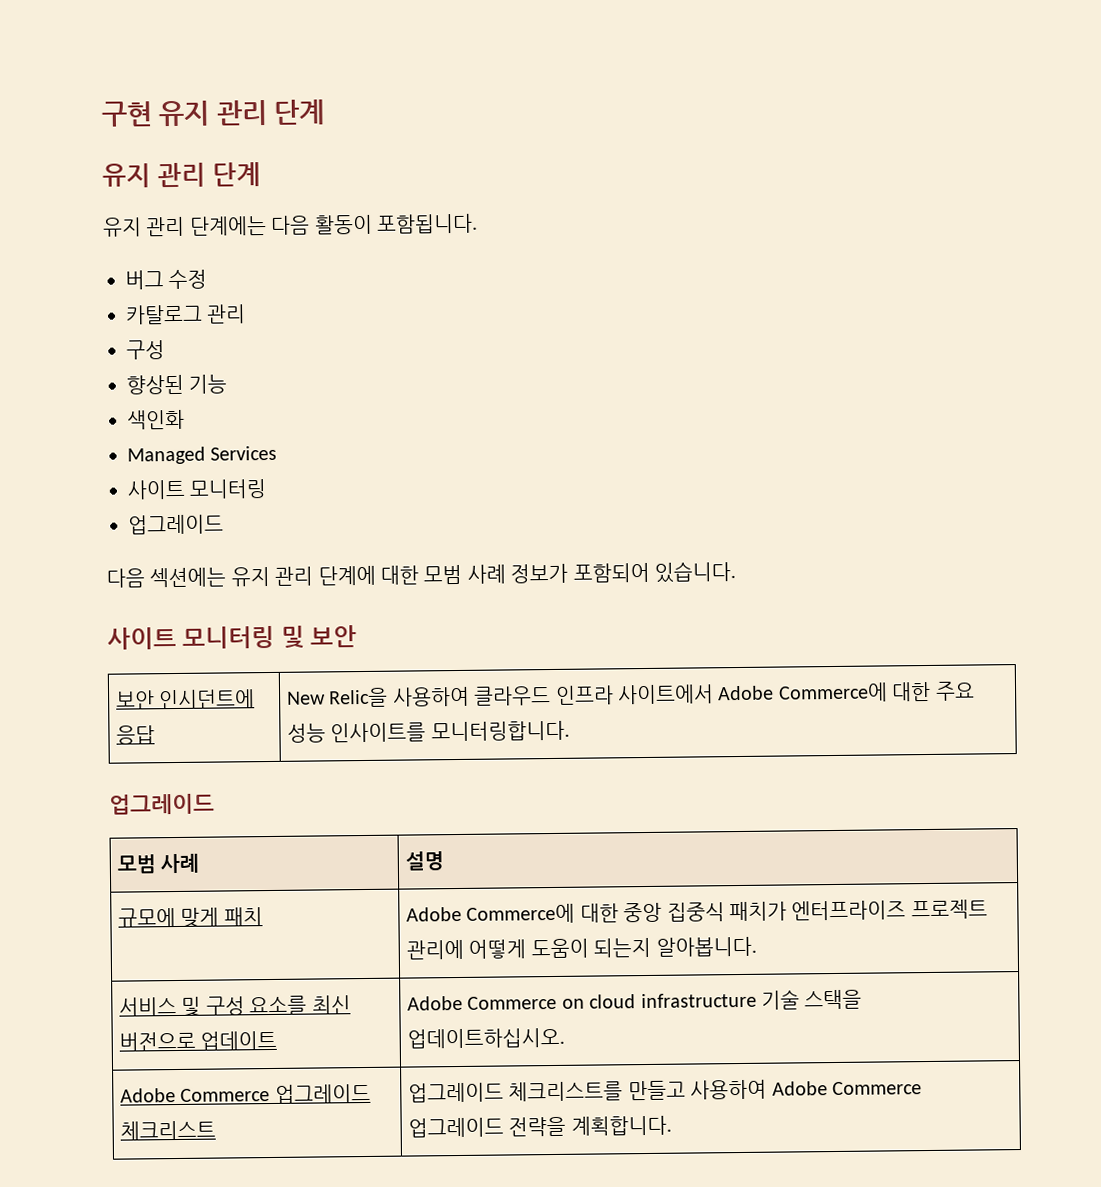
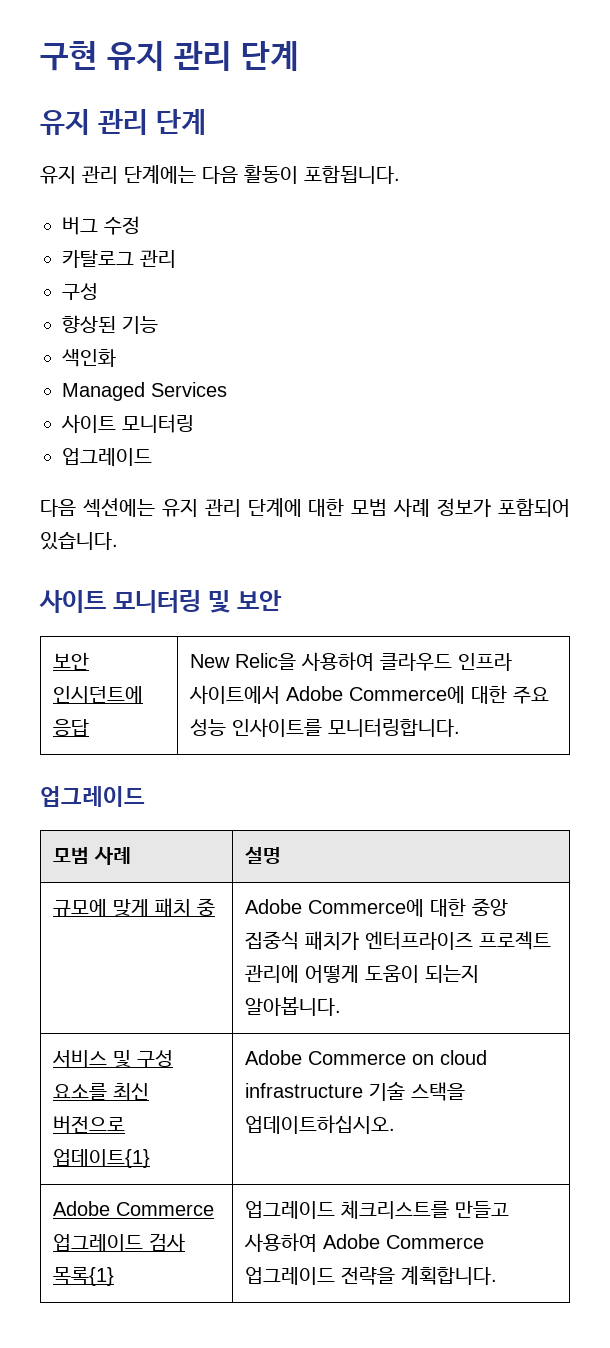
(263, 917) none -> [196,898,215,916] 중
[200,1030,278,1051] 업데이트 -> [52,1149,150,1168] 업데이트{1}
[120,1120,217,1141] 체크리스트 -> [148,1233,185,1252] [52,1267,114,1286] 검사 목록{1}

